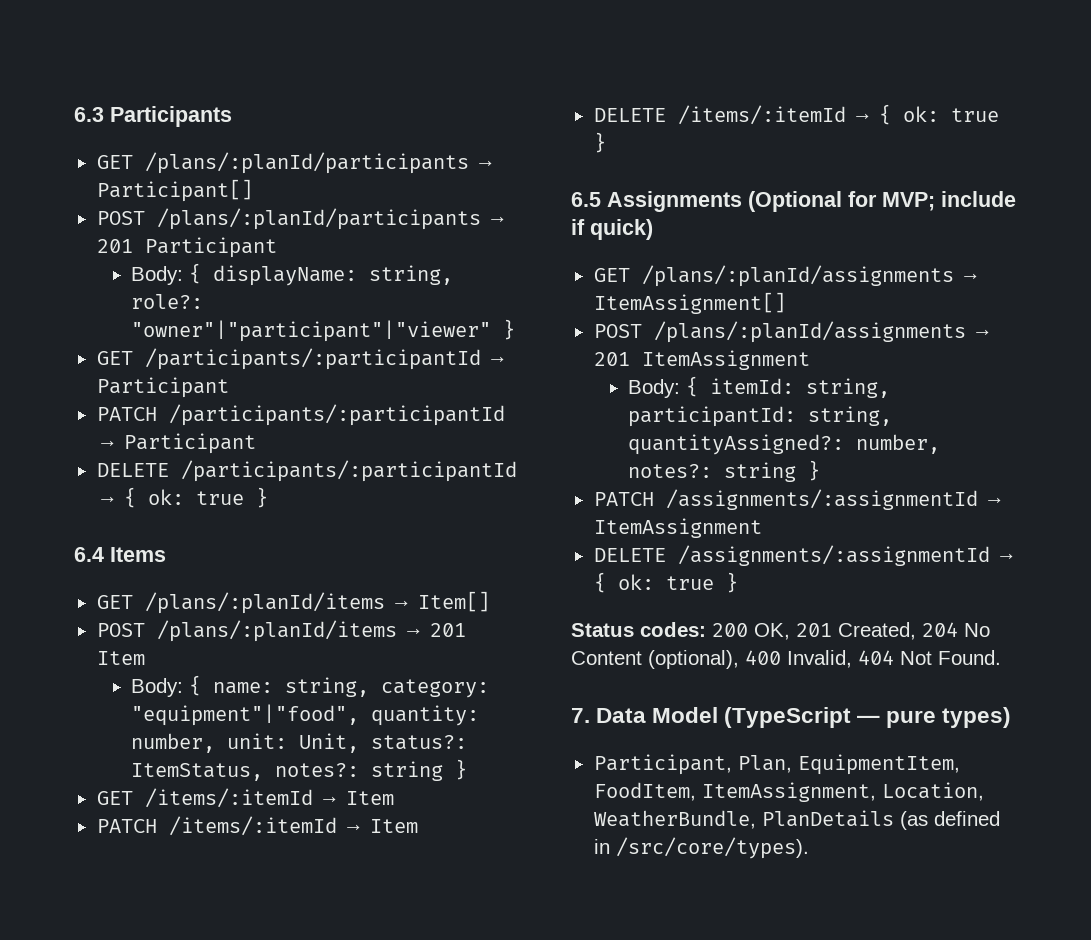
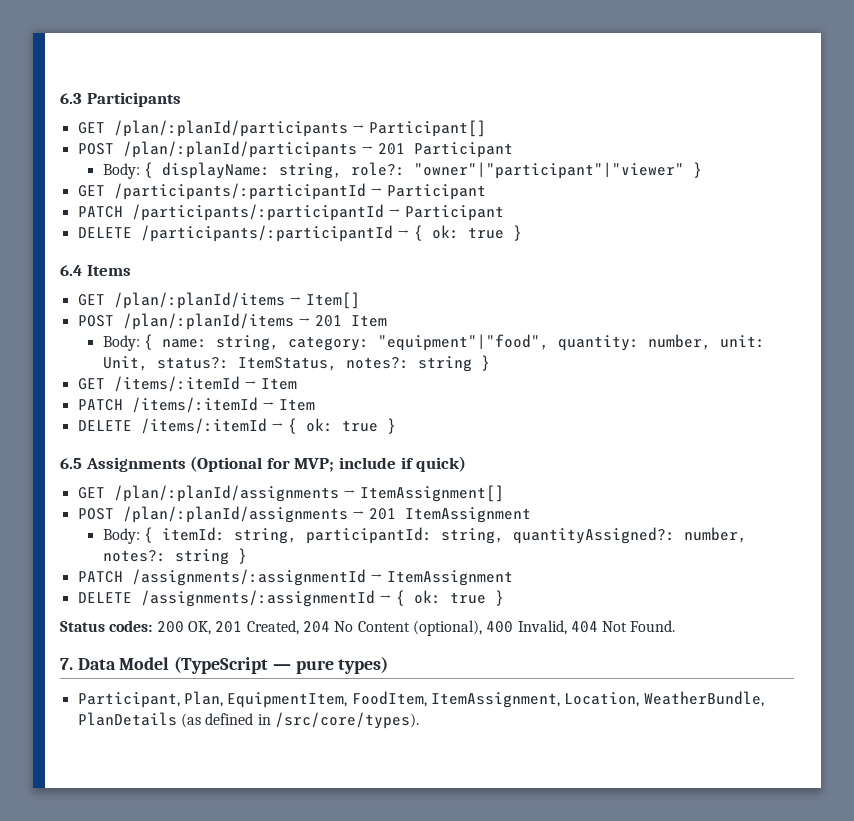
[144,152,469,174] /plans/:planId/participants -> [113,120,348,137] /plan/:planId/participants
[156,208,481,230] /plans/:planId/participants -> [122,141,357,158] /plan/:planId/participants
[144,592,385,614] /plans/:planId/items -> [113,292,285,309] /plan/:planId/items
[156,620,397,642] /plans/:planId/items -> [122,313,294,330] /plan/:planId/items
[641,265,954,287] /plans/:planId/assignments -> [113,485,339,502] /plan/:planId/assignments
[653,321,966,343] /plans/:planId/assignments -> [122,506,348,523] /plan/:planId/assignments

